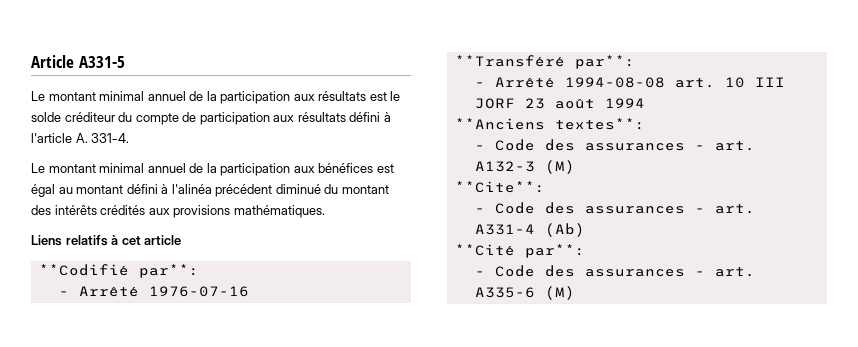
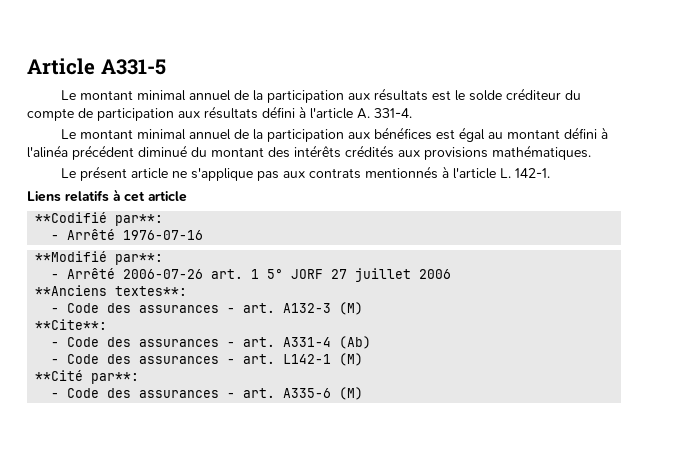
(325, 211) none -> [60,166,550,181] // Le présent article ne s'applique pas aux contrats mentionnés à l'article L. 142-1.
[454,55,635,69] [474,77,785,88] [474,98,645,109] **Transféré par**: // - Arrêté 1994-08-08 art. 10 III JORF 23 août 1994 -> [35,251,164,265] [51,268,452,282] **Modifié par**: // - Arrêté 2006-07-26 art. 1 5° JORF 27 juillet 2006
(585, 230) none -> [51,353,364,366] // - Code des assurances - art. L142-1 (M)

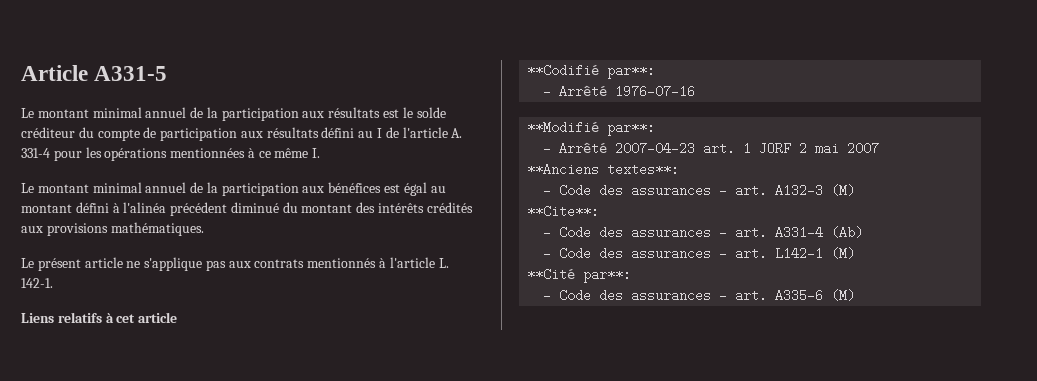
[299,106,412,119] à l'article A. 331-4. -> [358,127,463,138] [21,147,321,161] au I de l'article A. 331-4 pour les opérations mentionnées à ce même I.
[123,269,204,279] 2006-07-26 -> [615,142,696,155] 2007-04-23
[267,268,452,282] 5° JORF 27 juillet 2006 -> [759,142,880,155] JORF 2 mai 2007

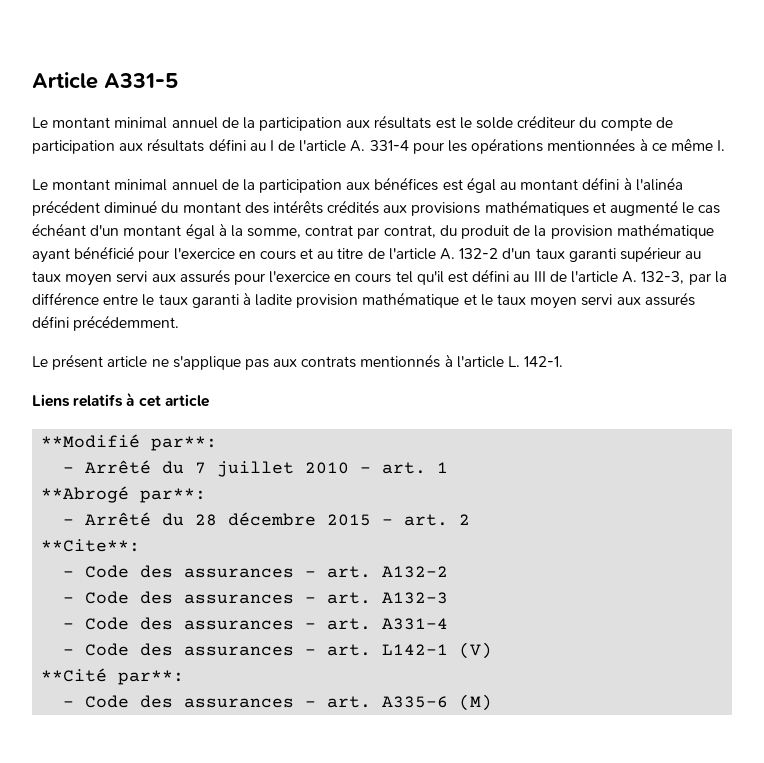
[110,222,204,236] mathématiques. -> [484,200,721,216] [32,223,714,239] [32,246,702,263] [32,269,727,286] [32,292,695,309] [32,315,180,331] mathématiques et augmenté le cas échéant d'un montant égal à la somme, contrat par contrat, du produit de la provision mathématique ayant bénéficié pour l'exercice en cours et au titre de l'article A. 132-2 d'un taux garanti supérieur au taux moyen servi aux assurés pour l'exercice en cours tel qu'il est défini au III de l'article A. 132-3, par la différence entre le taux garanti à ladite provision mathématique et le taux moyen servi aux assurés défini précédemment.
[527,64,656,79] [543,85,696,98] // **Codifié par**: // - Arrêté 1976-07-16 -> (209, 400) none
[615,142,880,155] [527,163,680,176] [543,184,856,197] [527,205,600,218] 2007-04-23 art. 1 JORF 2 mai 2007 // **Anciens textes**: // - Code des assurances - art. A132-3 (M) // **Cite**: -> [162,461,449,477] [41,486,207,503] [63,512,471,526] [41,539,141,552] [63,565,449,578] [63,591,449,604] du 7 juillet 2010 - art. 1 // **Abrogé par**: // - Arrêté du 28 décembre 2015 - art. 2 // **Cite**: // - Code des assurances - art. A132-2 // - Code des assurances - art. A132-3
[831,226,864,239] (Ab) -> (449, 624) none
[831,247,856,260] (M) -> [459,642,493,659] (V)

